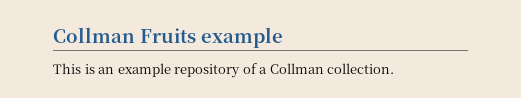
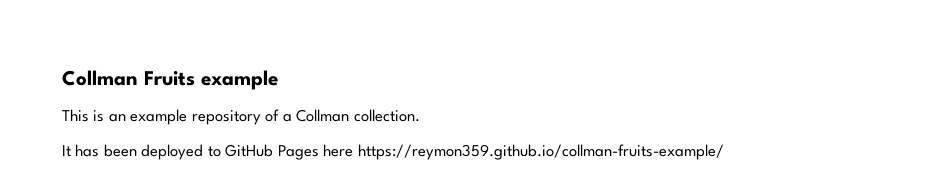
(395, 68) none -> [62,144,724,160] // It has been deployed to GitHub Pages here https://reymon359.github.io/collman-fruits-example/

